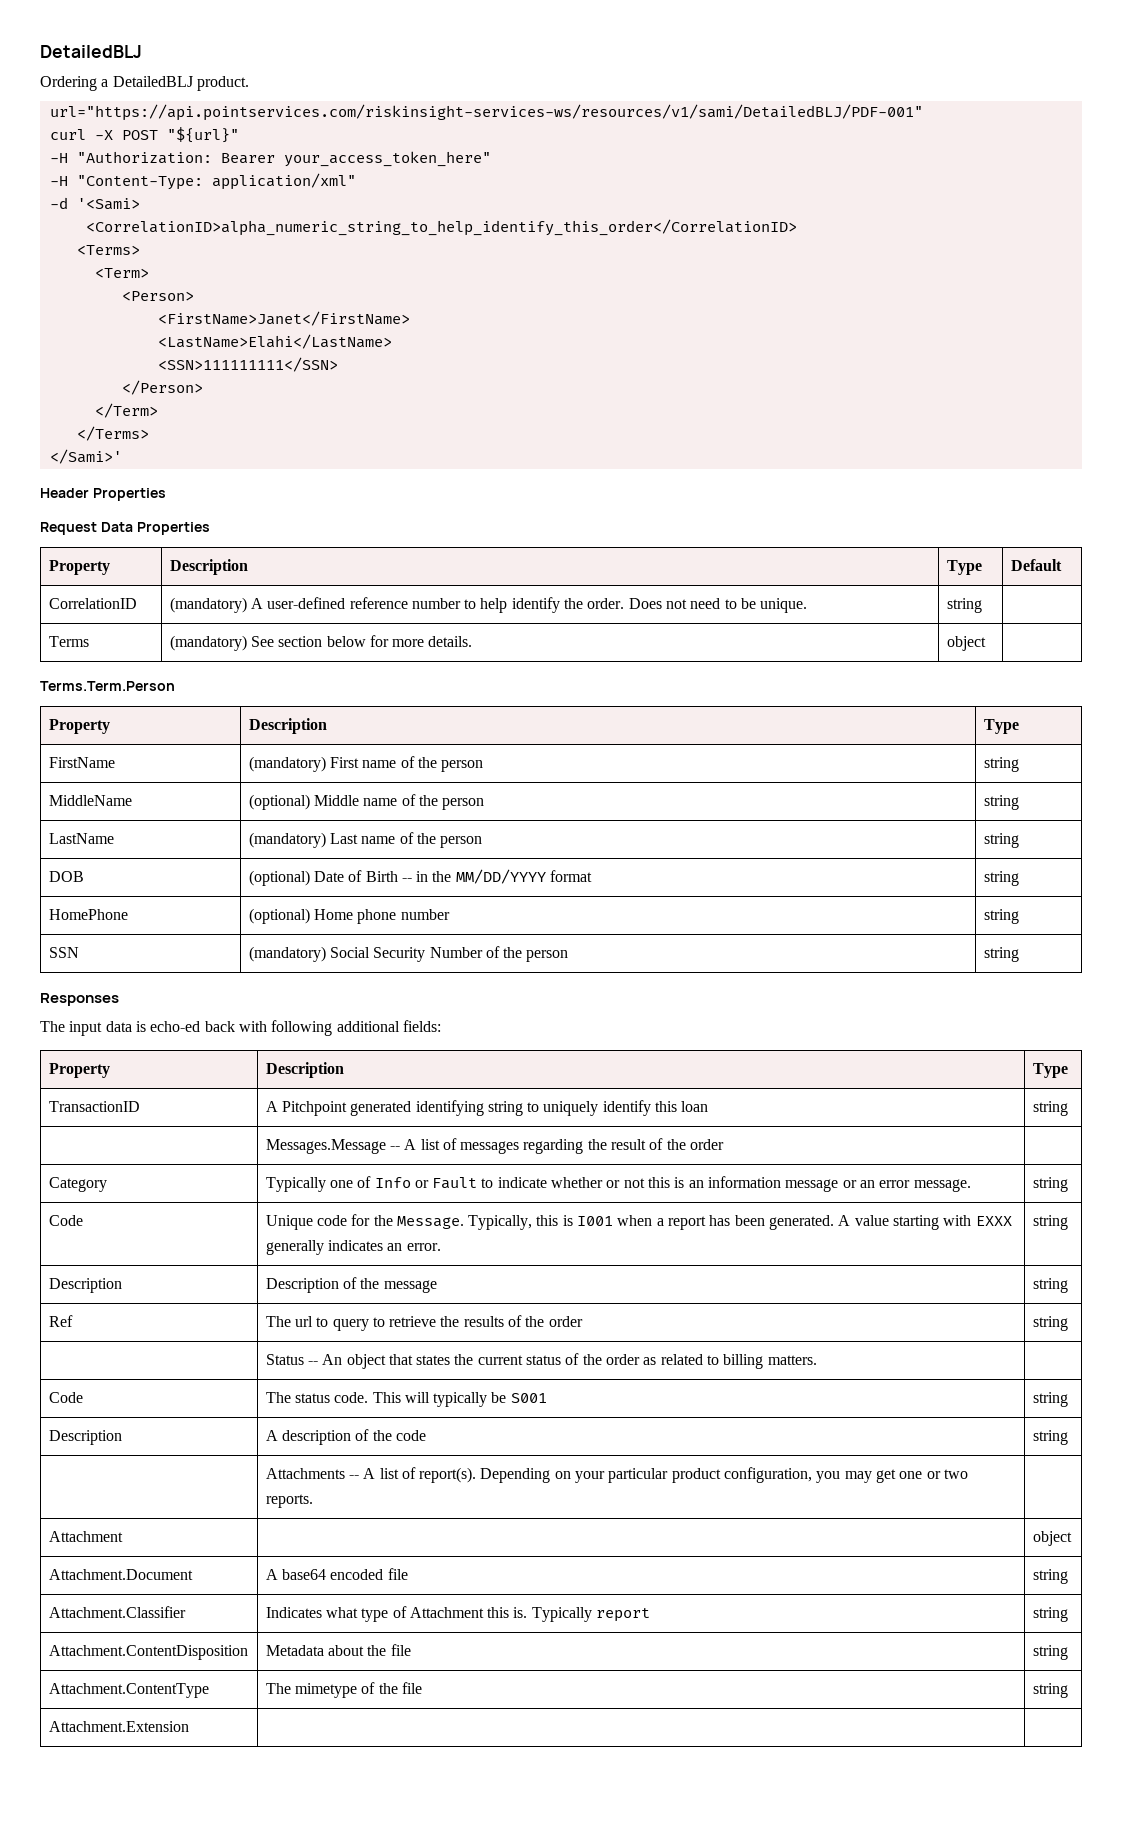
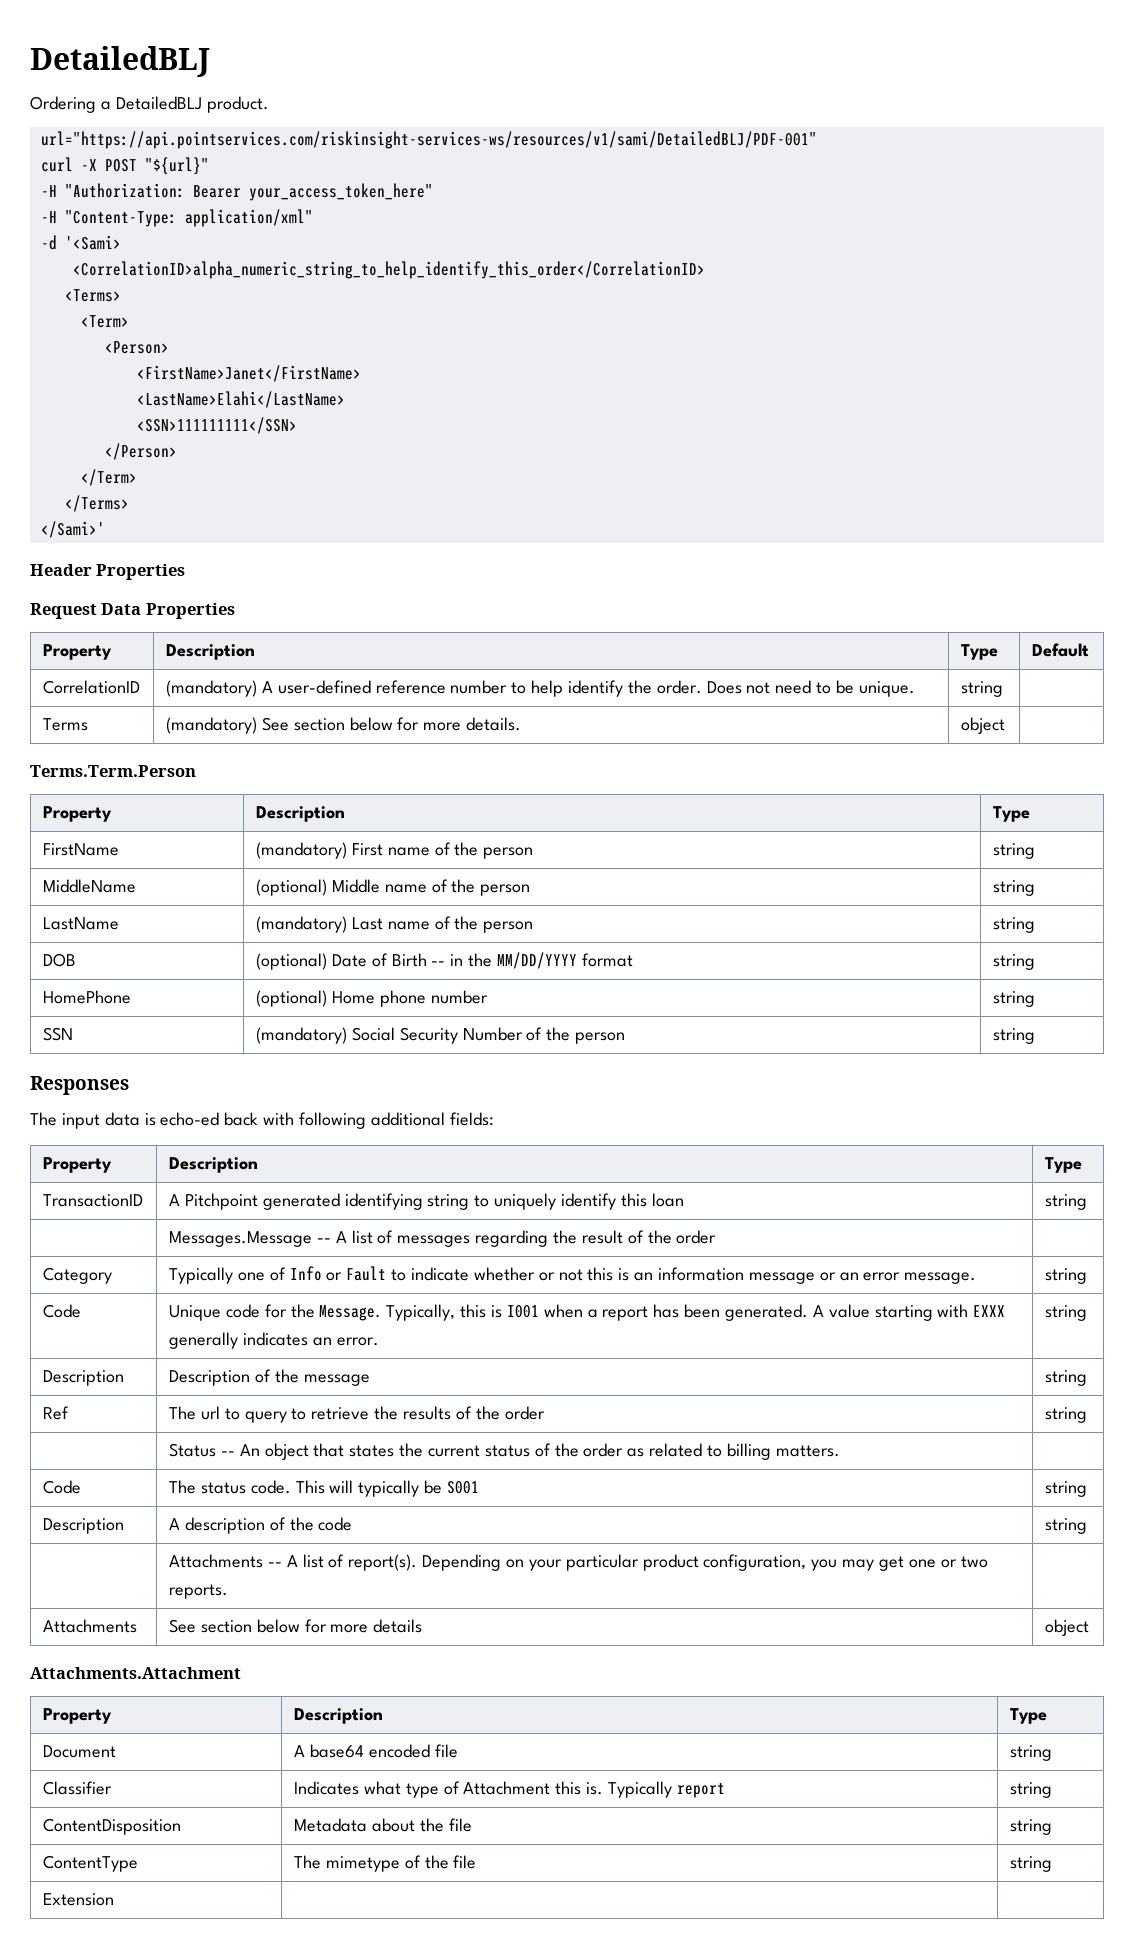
[48,1531,123,1542] [1032,1531,1072,1546] [48,1569,193,1580] Attachment | | object // Attachment.Document -> [42,1619,137,1633] [168,1619,423,1633] [1044,1619,1089,1636] [30,1667,241,1679] [42,1708,112,1724] [293,1708,383,1724] [1009,1708,1047,1724] [42,1745,116,1758] Attachments | See section below for more details | object // Attachments.Attachment // Property | Description | Type // Document
[48,1606,186,1618] Attachment.Classifier -> [42,1781,112,1795] Classifier
[48,1645,248,1660] Attachment.ContentDisposition -> [42,1818,181,1835] ContentDisposition
[48,1683,209,1698] Attachment.ContentType -> [42,1855,138,1872] ContentType
[48,1721,189,1732] Attachment.Extension -> [42,1893,114,1906] Extension

